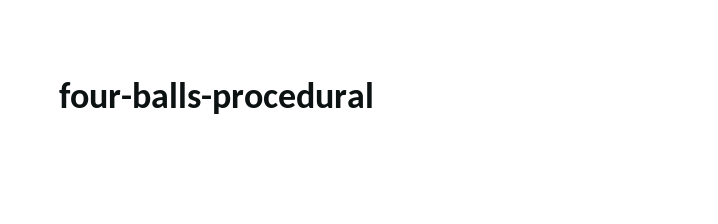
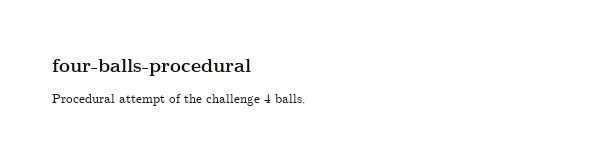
(374, 98) none -> [52,94,306,106] // Procedural attempt of the challenge 4 balls.

